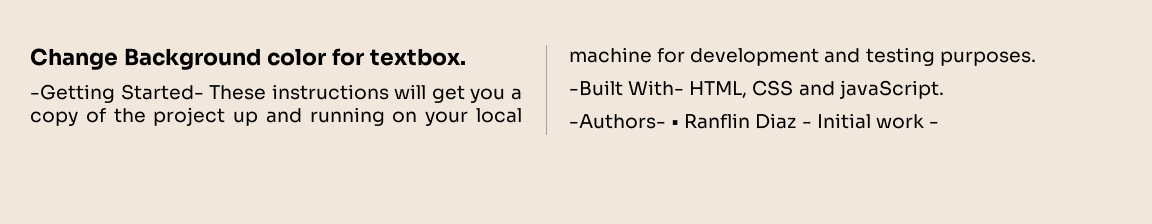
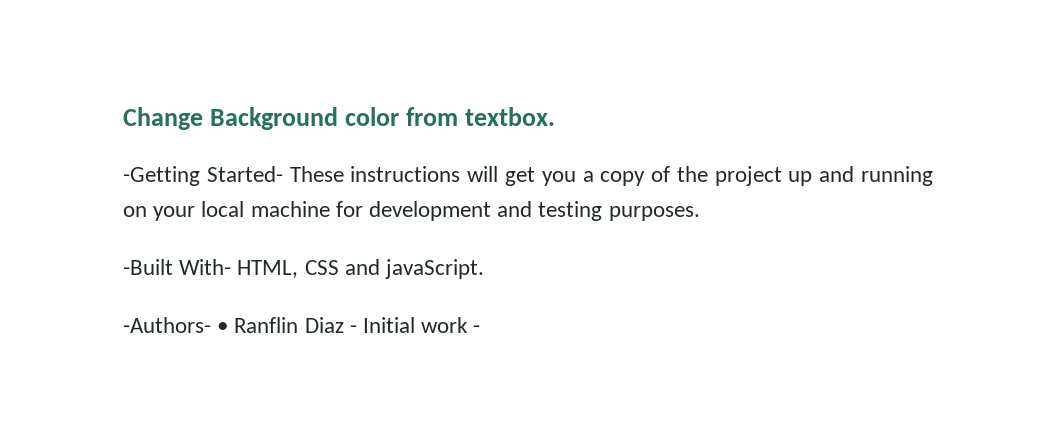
[331,48,365,66] for -> [405,107,458,126] from

